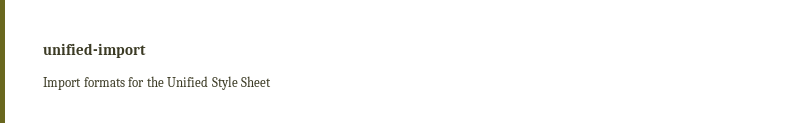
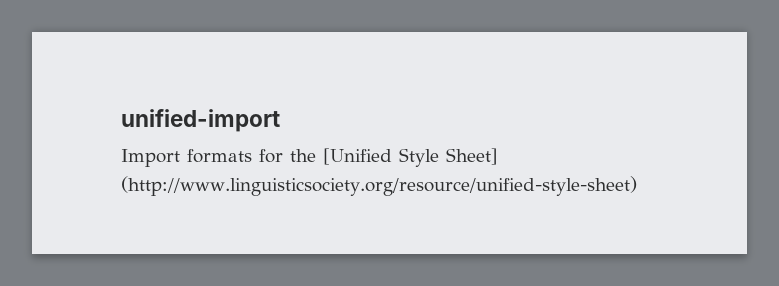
[167,76,272,90] Unified Style Sheet -> [323,148,498,167] [121,176,637,196] [Unified Style Sheet] (http://www.linguisticsociety.org/resource/unified-style-sheet)

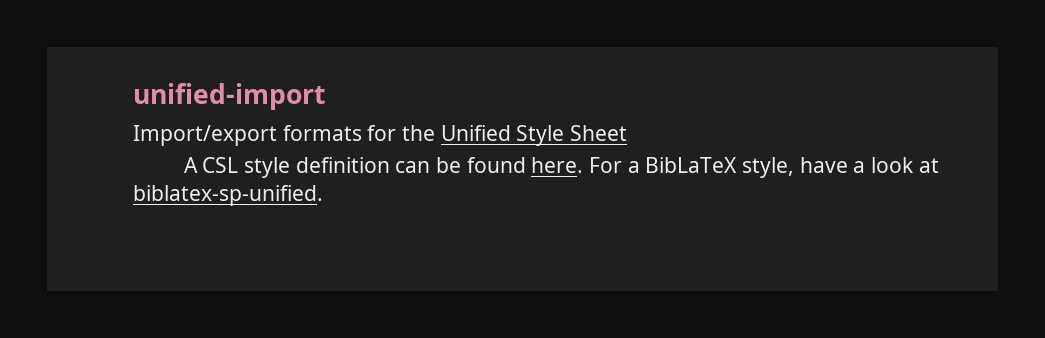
[121,149,180,167] Import -> [133,125,277,146] Import/export
[323,148,498,167] [121,176,637,196] [Unified Style Sheet] (http://www.linguisticsociety.org/resource/unified-style-sheet) -> [440,125,628,146] [183,157,939,178] [133,185,323,206] Unified Style Sheet // A CSL style definition can be found here. For a BibLaTeX style, have a look at biblatex-sp-unified.

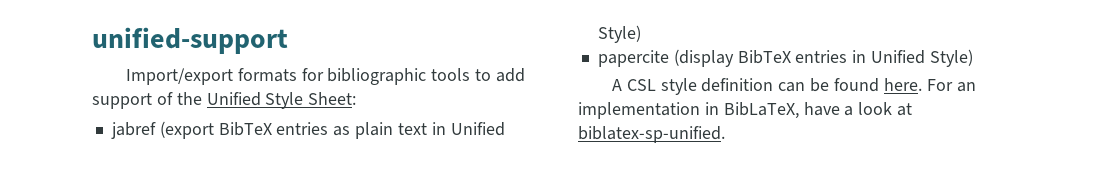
[133,83,326,110] unified-import -> [92,27,288,54] unified-support
[402,125,628,146] the Unified Style Sheet -> [327,68,526,85] [92,92,357,109] [110,121,505,139] [597,25,641,43] [597,49,973,67] bibliographic tools to add support of the Unified Style Sheet: // jabref (export BibTeX entries as plain text in Unified Style) // papercite (display BibTeX entries in Unified Style)
[627,157,794,178] a BibLaTeX style, -> [956,82,976,92] [578,102,799,119] an implementation in BibLaTeX,

